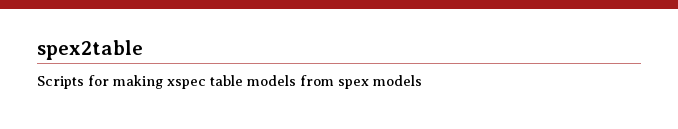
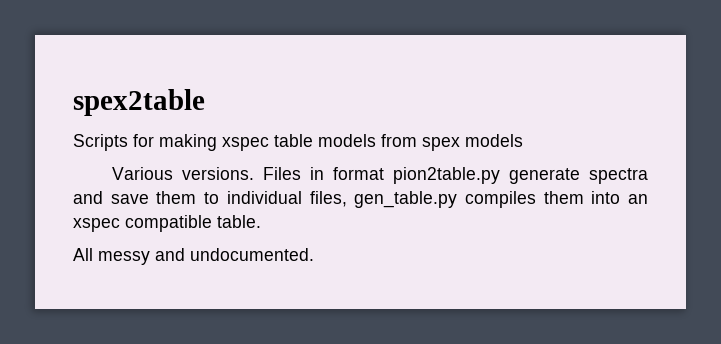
(422, 80) none -> [111,167,648,184] [73,191,648,208] [73,215,261,232] [73,248,314,265] // Various versions. Files in format pion2table.py generate spectra and save them to individual files, gen_table.py compiles them into an xspec compatible table. // All messy and undocumented.

